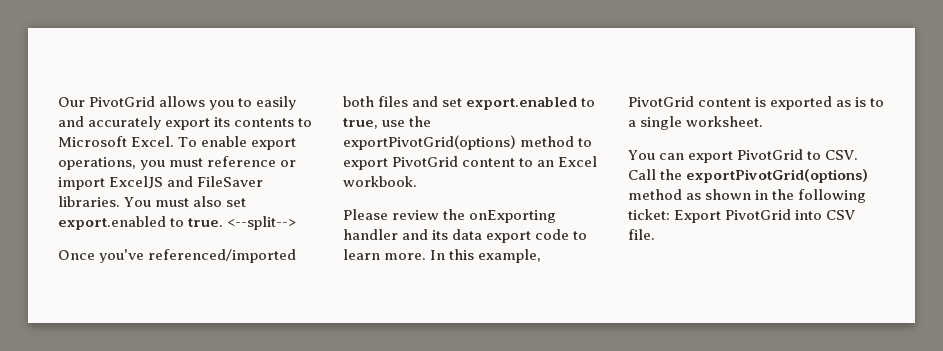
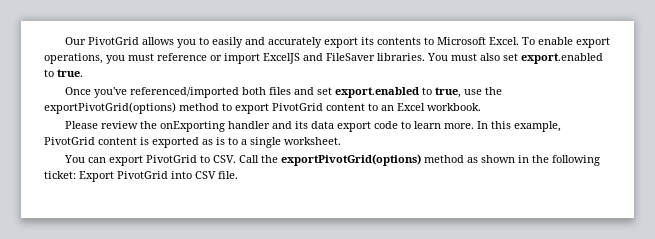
[227,216,297,230] <--split--> -> (83, 73) none

